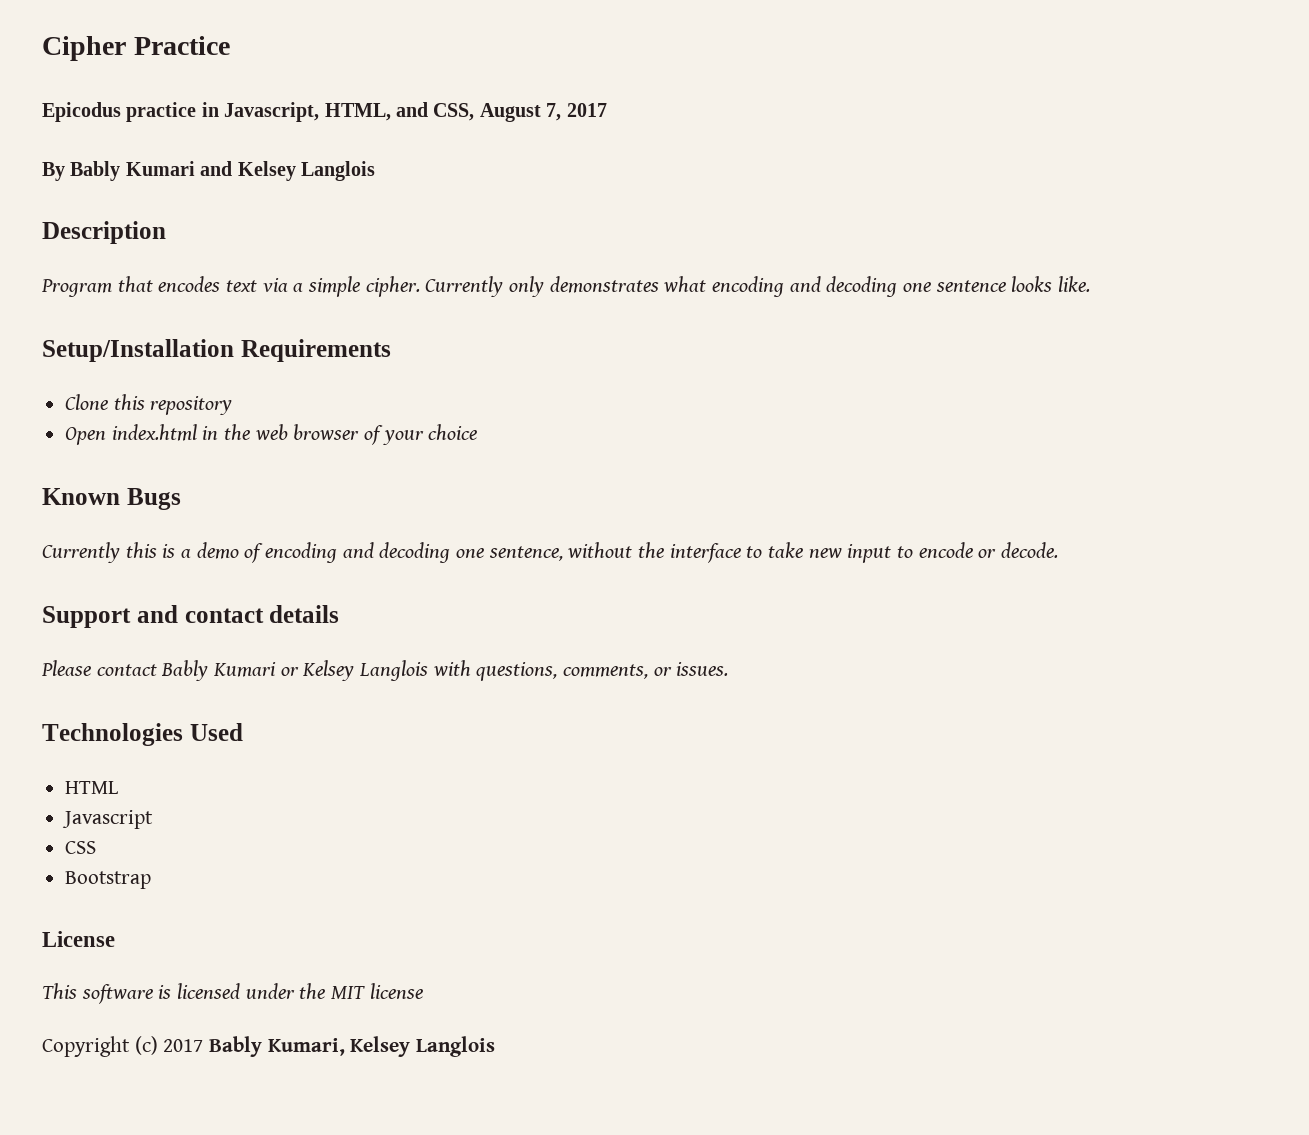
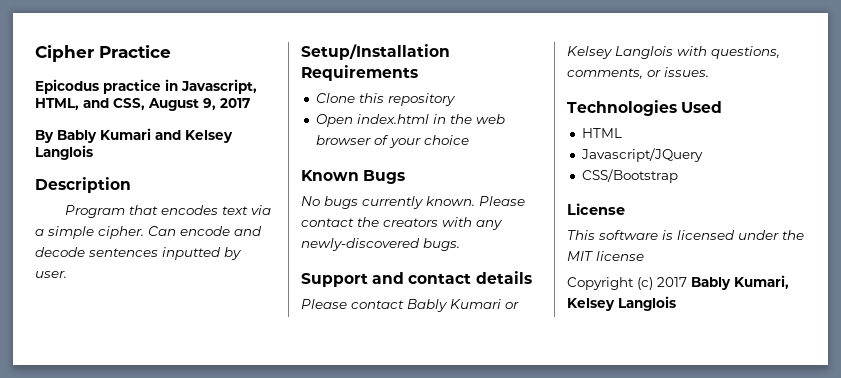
[546,103,562,121] 7, -> [203,98,216,110] 9,
[425,276,1091,297] Currently only demonstrates what encoding and decoding one sentence looks like. -> [148,226,262,236] [35,247,242,260] [35,271,67,278] Can encode and decode sentences inputted by user.
[42,542,1059,563] Currently this is a demo of encoding and decoding one sentence, without the interface to take new input to encode or decode. -> [301,196,525,209] [301,217,503,230] [301,238,460,251] No bugs currently known. Please contact the creators with any newly-discovered bugs.
[62,810,154,829] [65,841,97,854] [65,871,152,889] Javascript // CSS // Bootstrap -> [580,148,703,162] [581,169,678,183] Javascript/JQuery // CSS/Bootstrap

